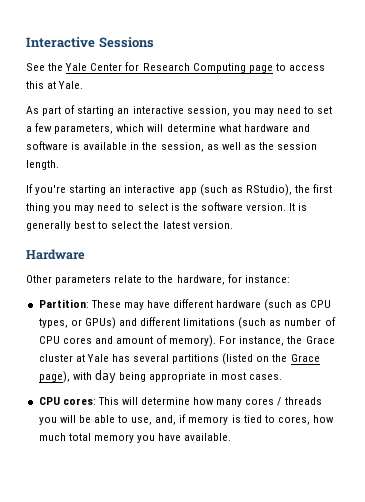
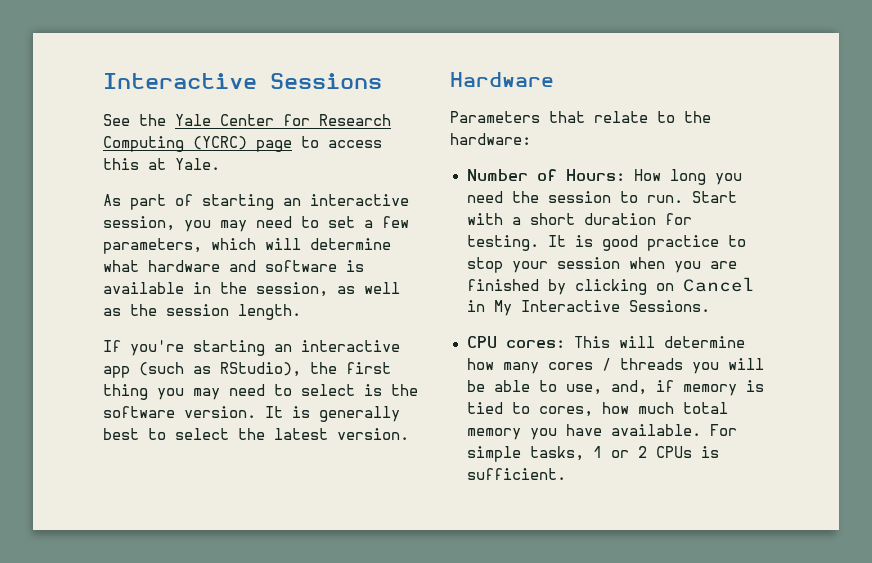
(246, 68) none -> [193,136,247,150] (YCRC)
[26,275,112,285] Other parameters -> [450,111,585,123] Parameters that
[176,274,290,285] [38,299,332,311] [38,317,336,329] [38,335,335,347] [38,353,320,365] [38,370,283,383] hardware, for instance: // Partition: These may have different hardware (such as CPU types, or GPUs) and different limitations (such as number of CPU cores and amount of memory). For instance, the Grace cluster at Yale has several partitions (listed on the Grace page), with day being appropriate in most cases. -> [450,133,531,145] [466,169,742,185] [466,191,737,203] [466,213,692,225] [466,235,746,251] [466,257,737,273] [466,277,755,295] [466,300,710,316] hardware: // Number of Hours: How long you need the session to run. Start with a short duration for testing. It is good practice to stop your session when you are finished by clicking on Cancel in My Interactive Sessions.
(232, 437) none -> [709,424,737,436] [466,446,719,462] [466,468,566,480] For simple tasks, 1 or 2 CPUs is sufficient.

